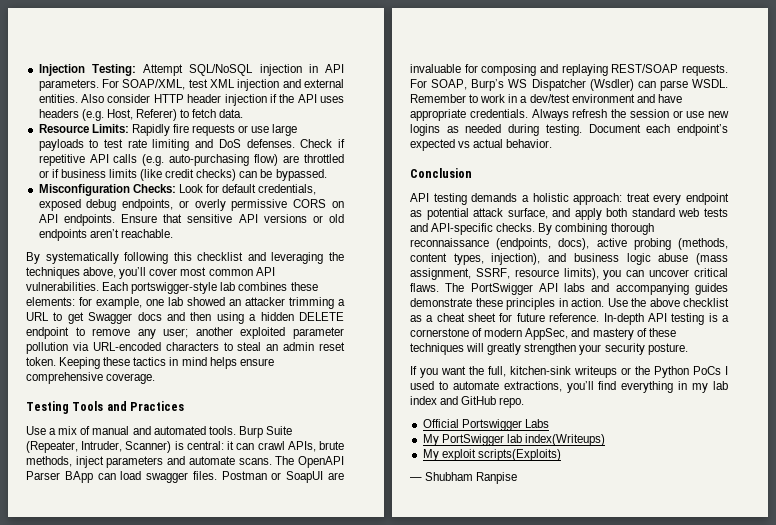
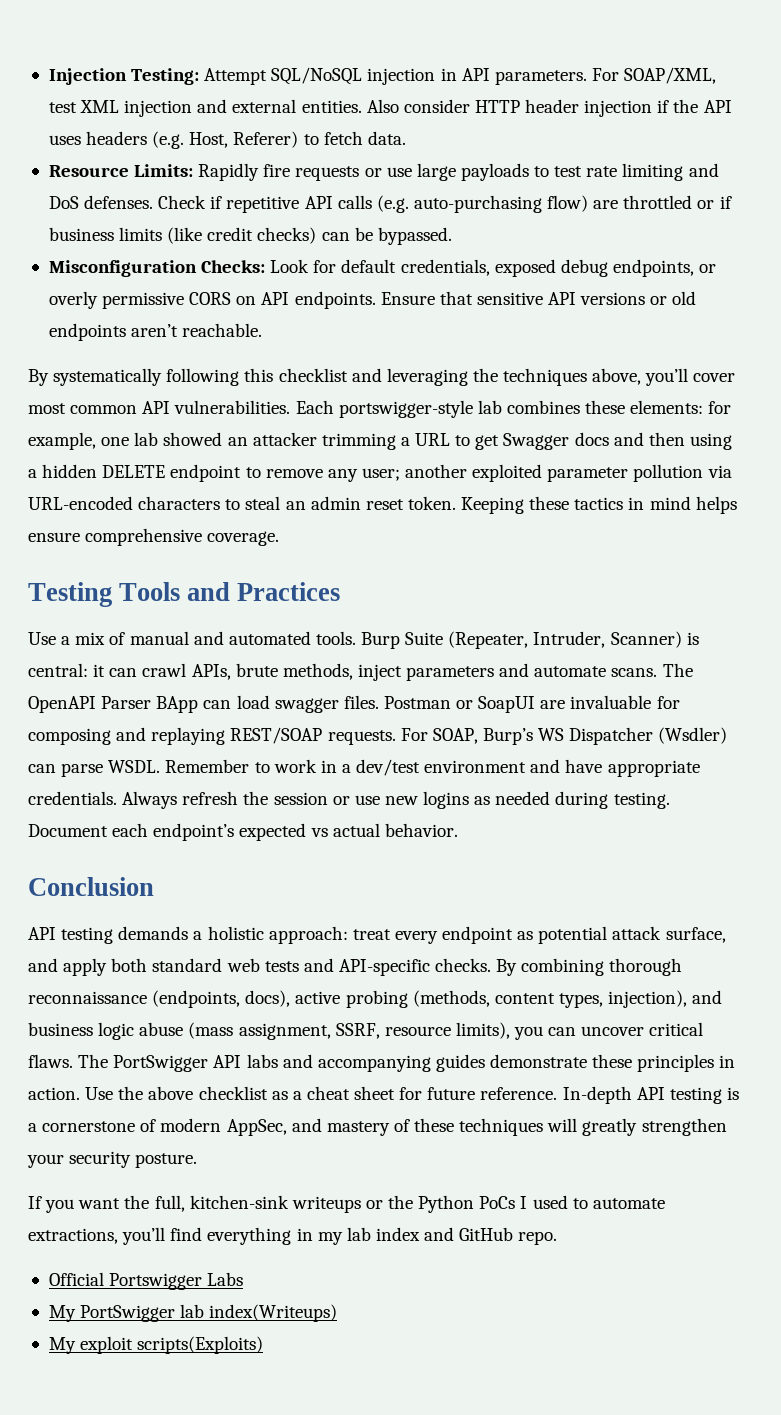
[410,472,518,484] // — Shubham Ranpise -> (264, 1345) none

